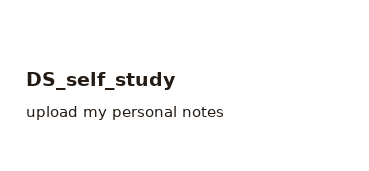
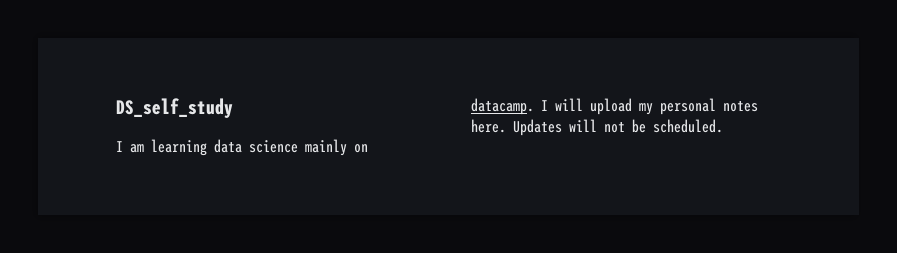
[26,106,224,120] upload my personal notes -> [116,139,368,156] [471,98,758,115] [471,119,723,136] I am learning data science mainly on datacamp. I will upload my personal notes here. Updates will not be scheduled.

